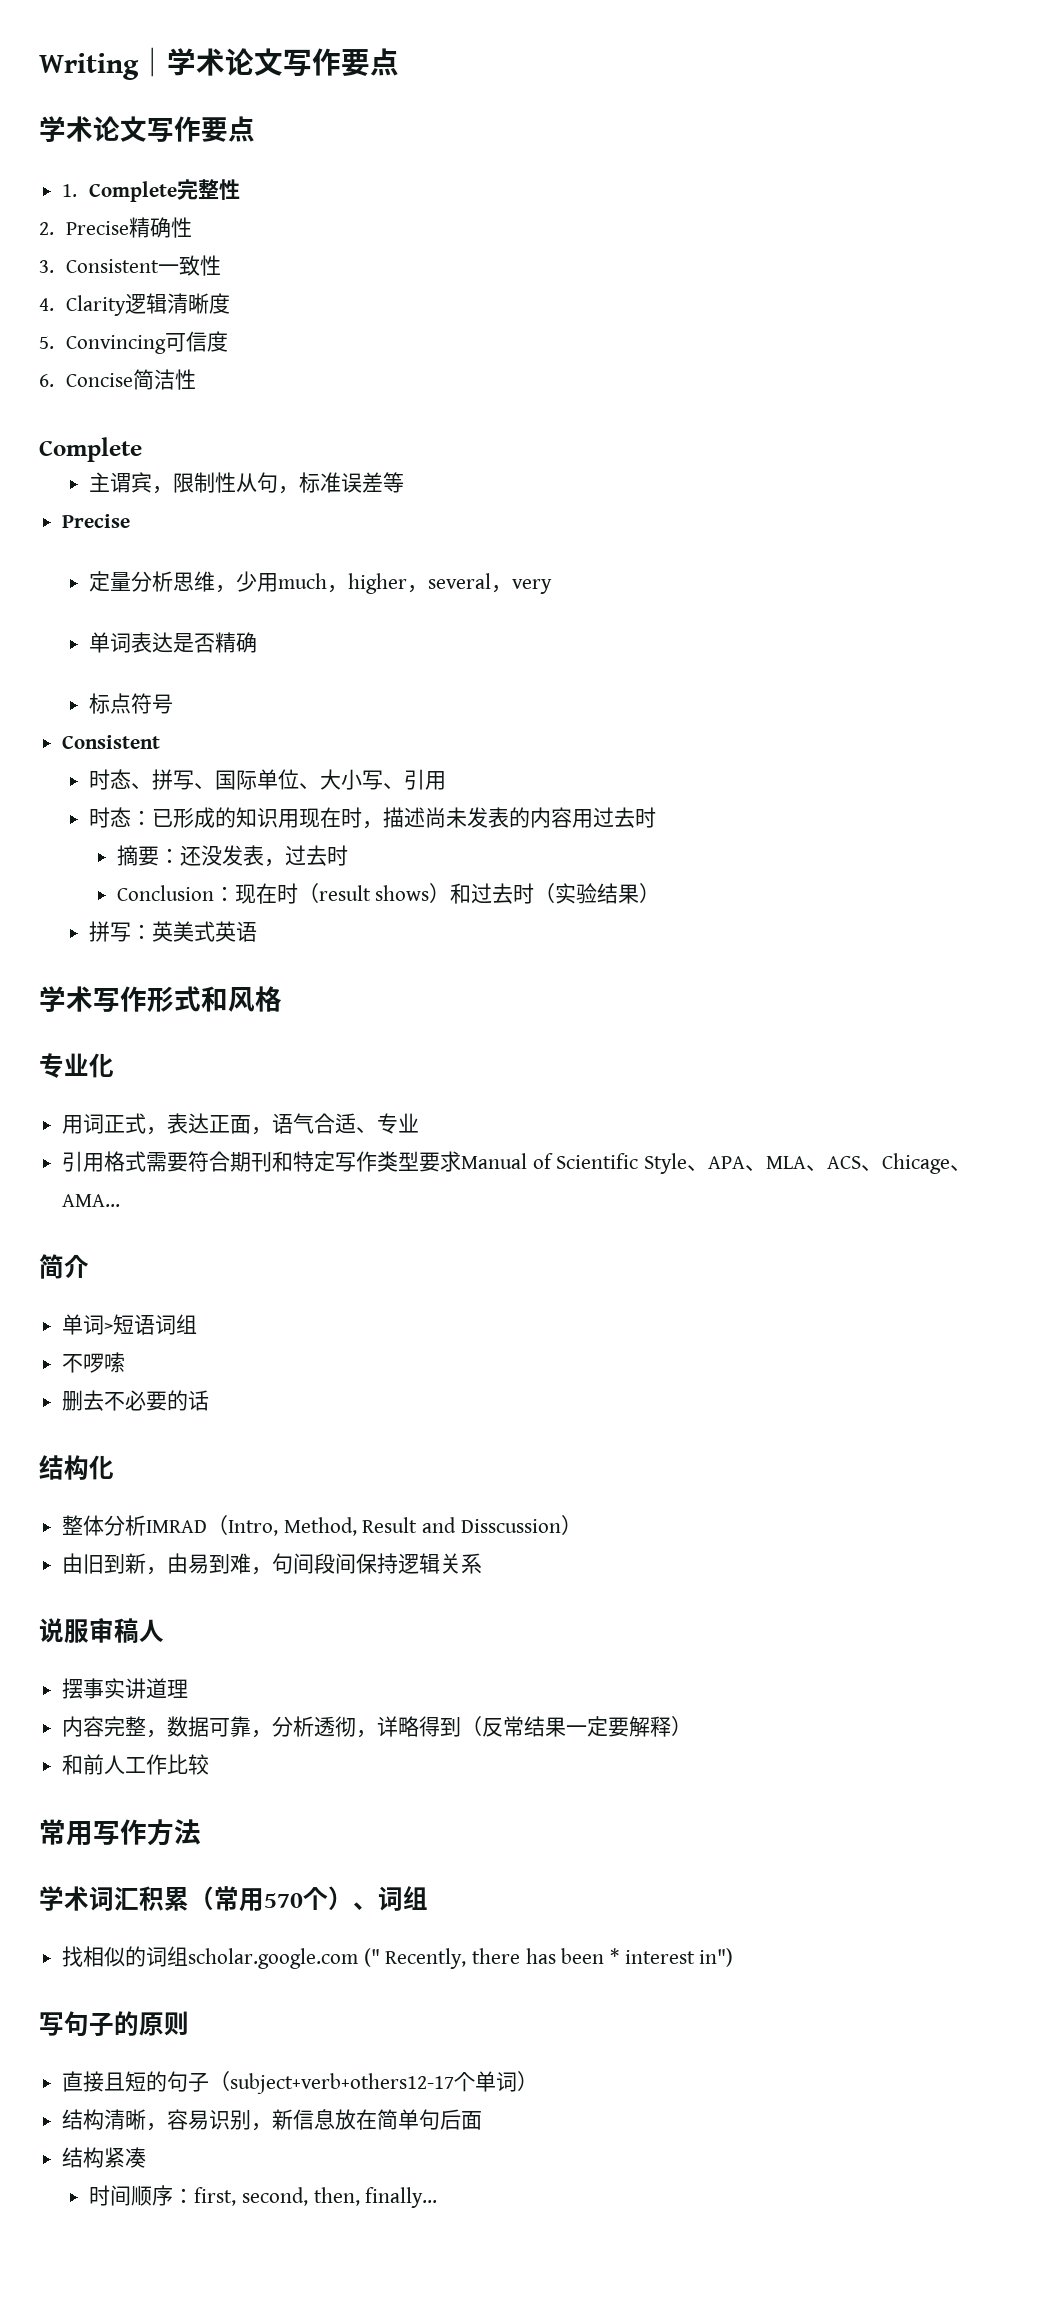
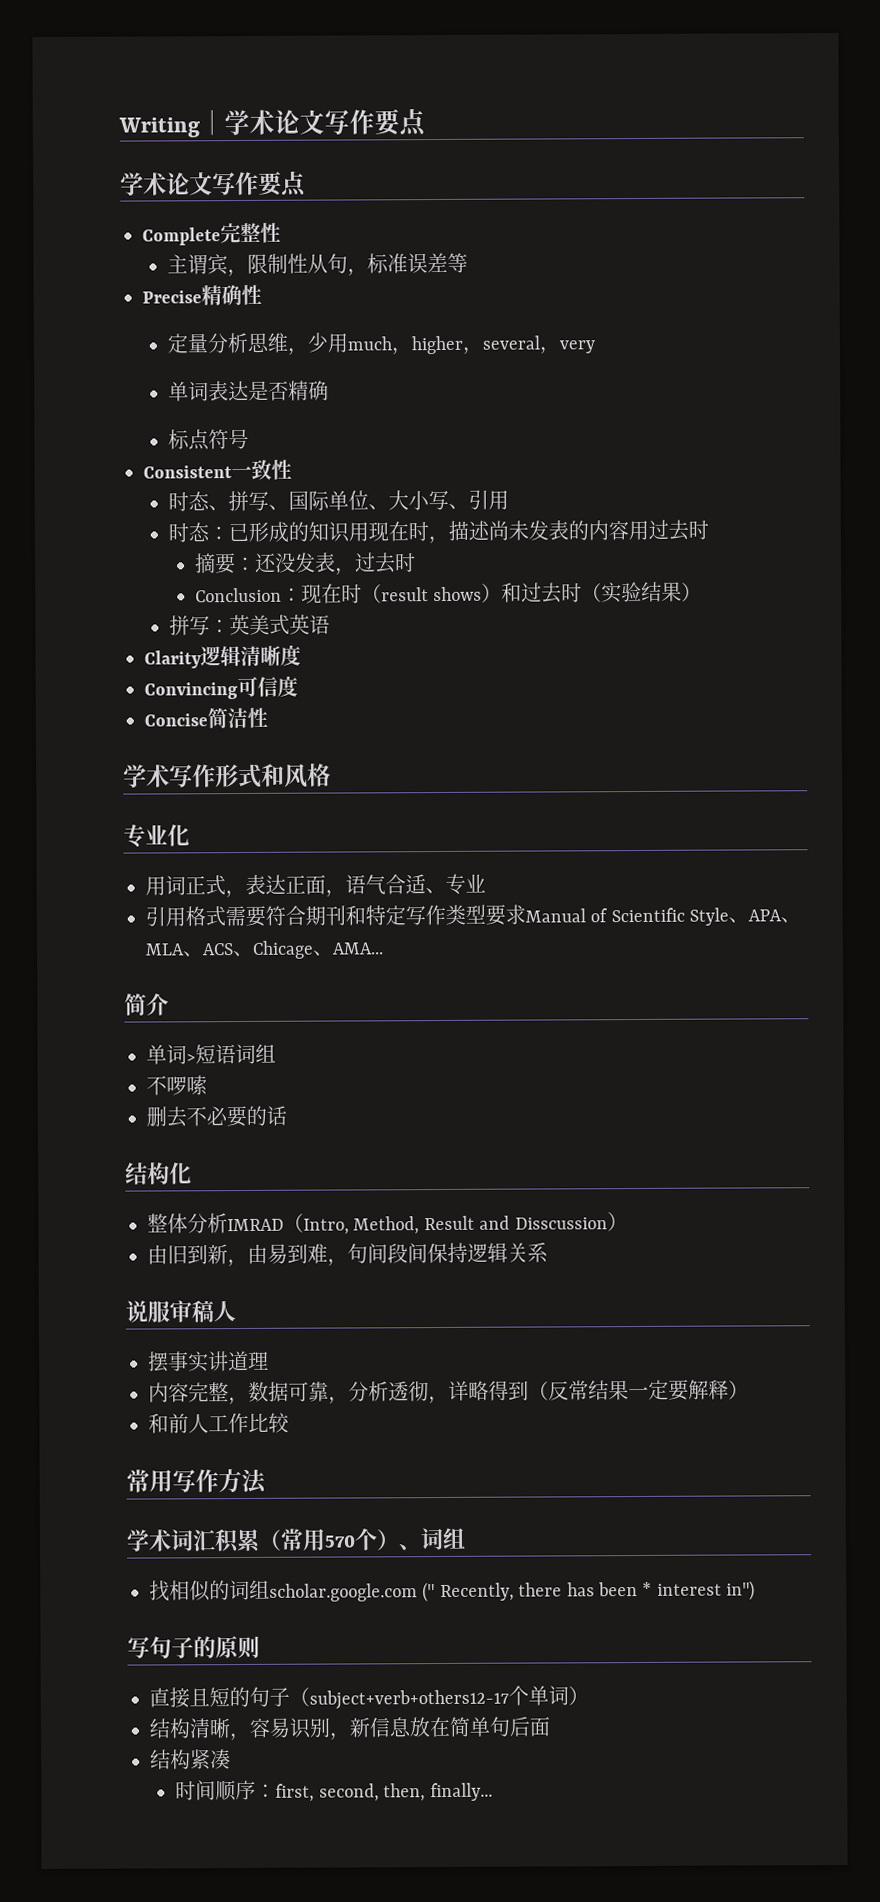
[62,184,78,197] 1. -> (307, 183) none
[39,217,193,238] [39,255,222,276] [39,293,231,316] [39,331,229,354] [39,369,197,390] [39,437,142,462] // 2. Precise精确性 // 3. Consistent一致性 // 4. Clarity逻辑清晰度 // 5. Convincing可信度 // 6. Concise简洁性 // Complete -> (281, 232) none
(131, 521) none -> [201,284,262,306] 精确性
(161, 742) none -> [231,459,292,480] 一致性
(258, 931) none -> [144,644,301,669] [144,675,298,700] [144,707,268,729] // Clarity逻辑清晰度 // Convincing可信度 // Concise简洁性

